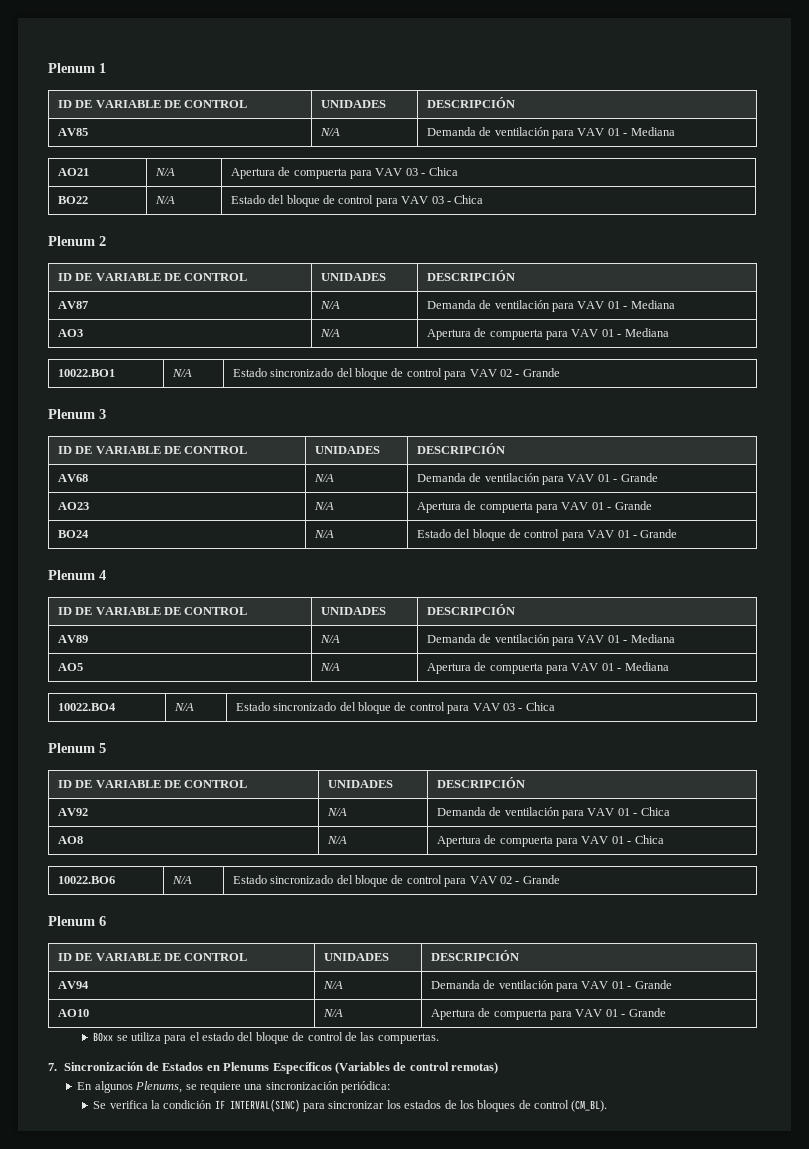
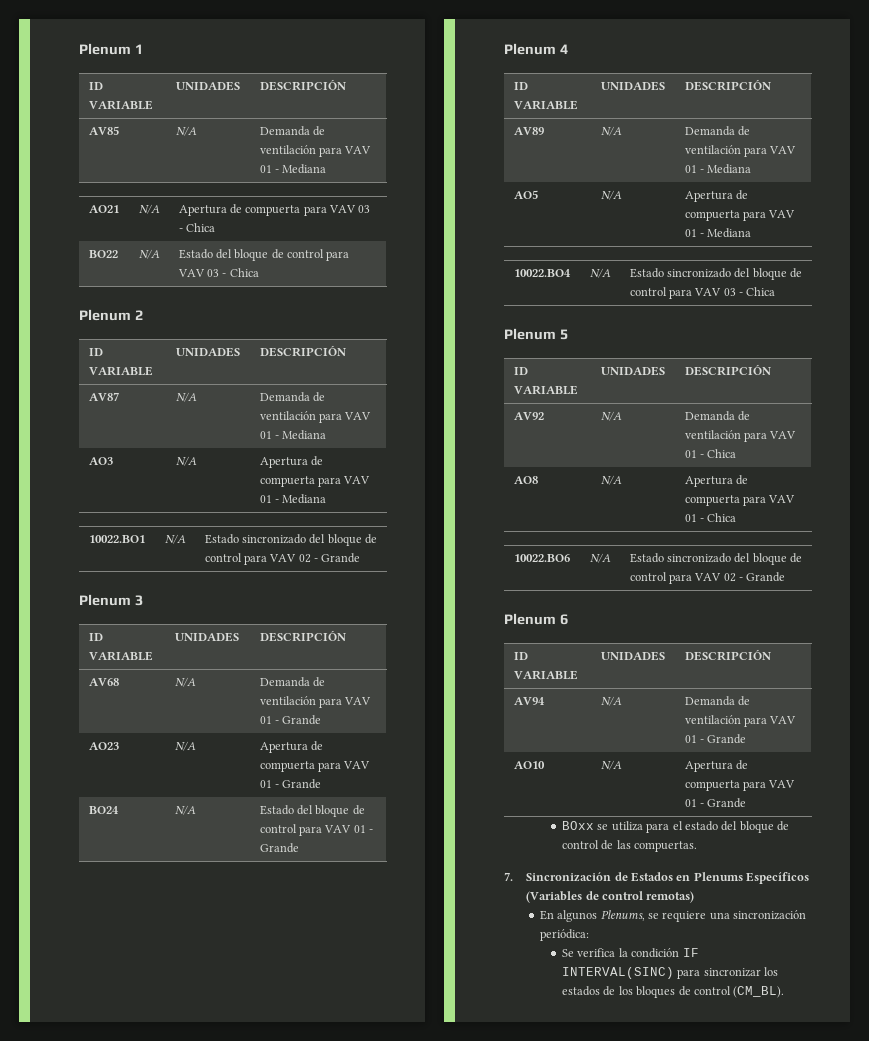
[75,100,248,108] DE VARIABLE DE CONTROL -> [88,100,153,110] VARIABLE
[75,273,248,281] DE VARIABLE DE CONTROL -> [88,366,153,376] VARIABLE
[75,446,248,454] DE VARIABLE DE CONTROL -> [88,651,153,661] VARIABLE
[75,607,248,615] DE VARIABLE DE CONTROL -> [513,100,578,110] VARIABLE
[75,780,248,788] DE VARIABLE DE CONTROL -> [513,385,578,395] VARIABLE
[75,953,248,961] DE VARIABLE DE CONTROL -> [513,670,578,680] VARIABLE

